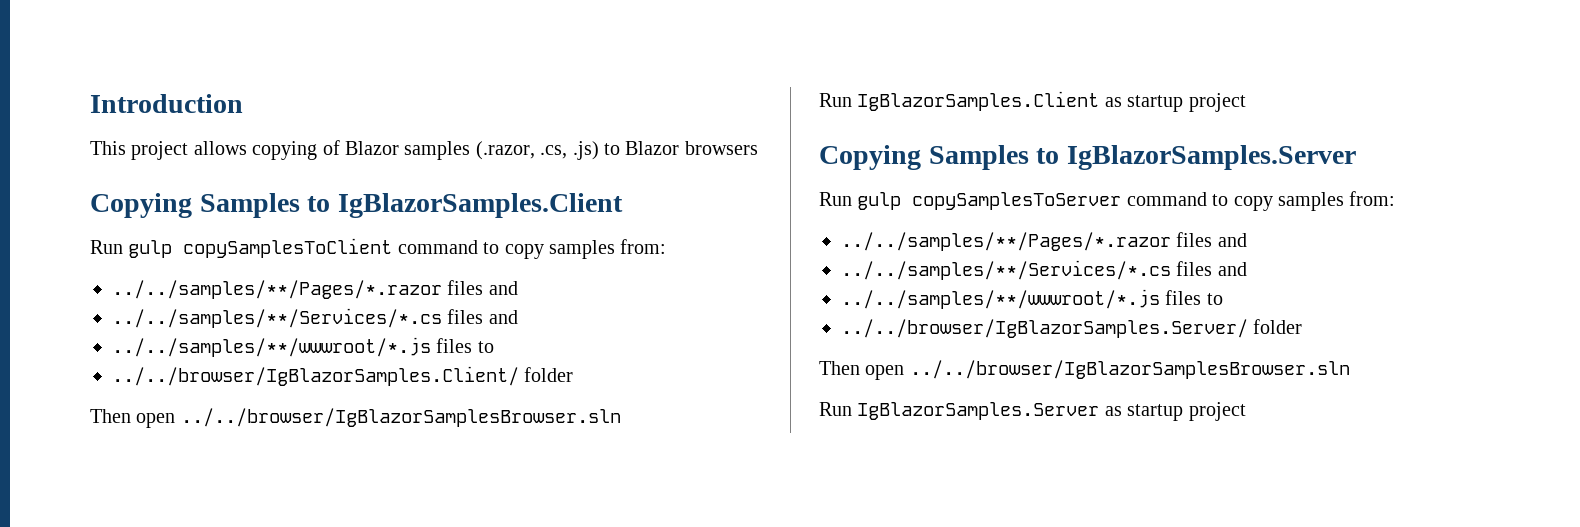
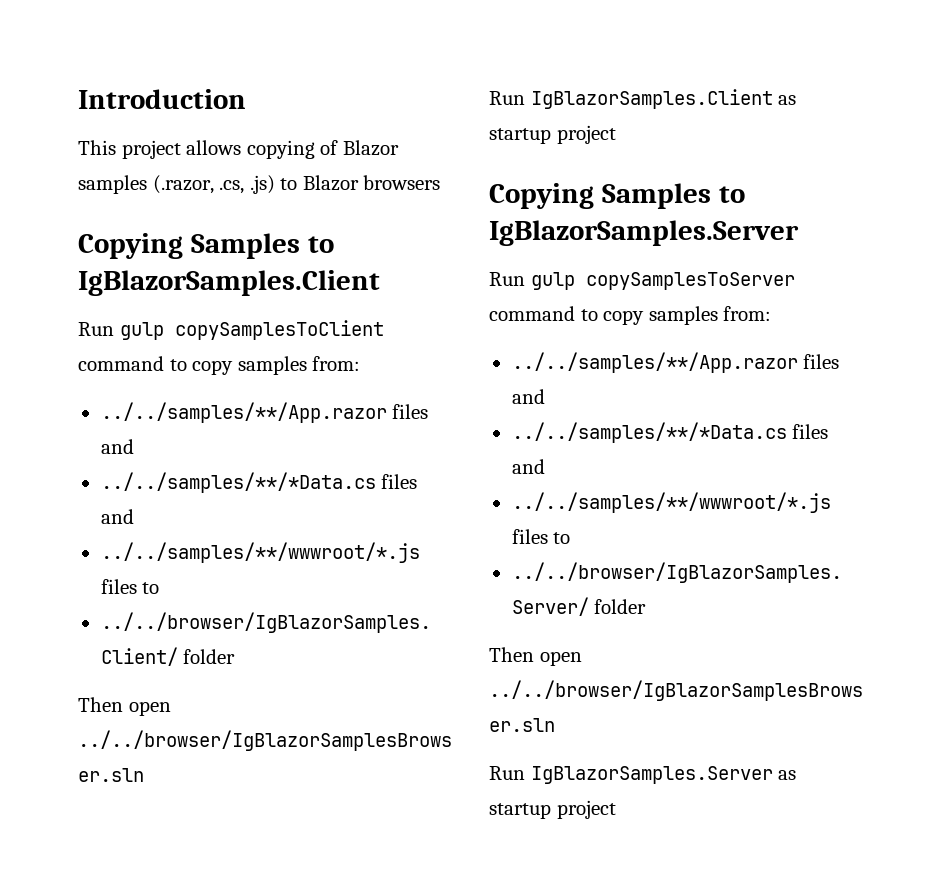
[112,280,518,299] [112,308,442,328] ../../samples/**/Pages/*.razor files and // ../../samples/**/Services/*.cs -> [100,402,429,423] [100,439,134,454] [100,472,376,493] ../../samples/**/App.razor files and // ../../samples/**/*Data.cs
[841,232,1247,251] [841,260,1171,280] ../../samples/**/Pages/*.razor files and // ../../samples/**/Services/*.cs -> [511,352,840,373] [511,389,545,404] [511,422,787,443] ../../samples/**/App.razor files and // ../../samples/**/*Data.cs

